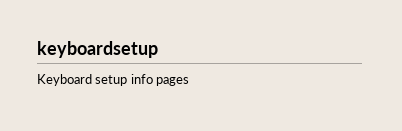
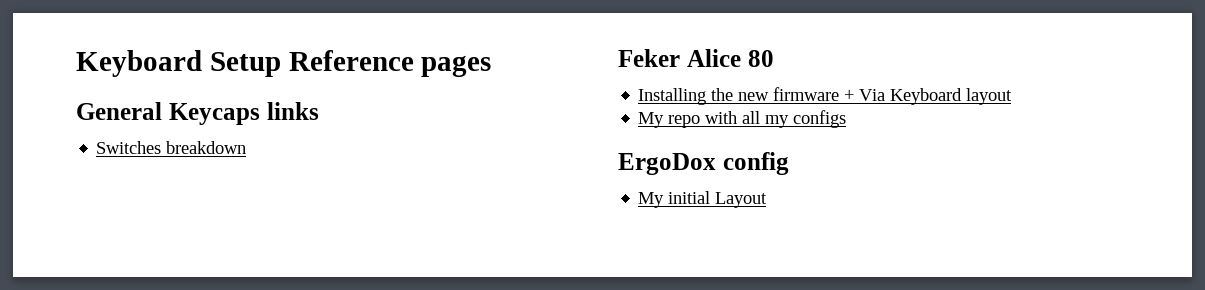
[37,41,158,58] [37,74,190,86] keyboardsetup // Keyboard setup info pages -> [76,50,492,77] [76,102,319,125] [96,141,247,154] [618,49,774,67] [638,87,1013,105] [638,110,847,128] [618,152,789,175] [638,191,768,208] Keyboard Setup Reference pages // General Keycaps links // Switches breakdown // Feker Alice 80 // Installing the new firmware + Via Keyboard layout // My repo with all my configs // ErgoDox config // My initial Layout

